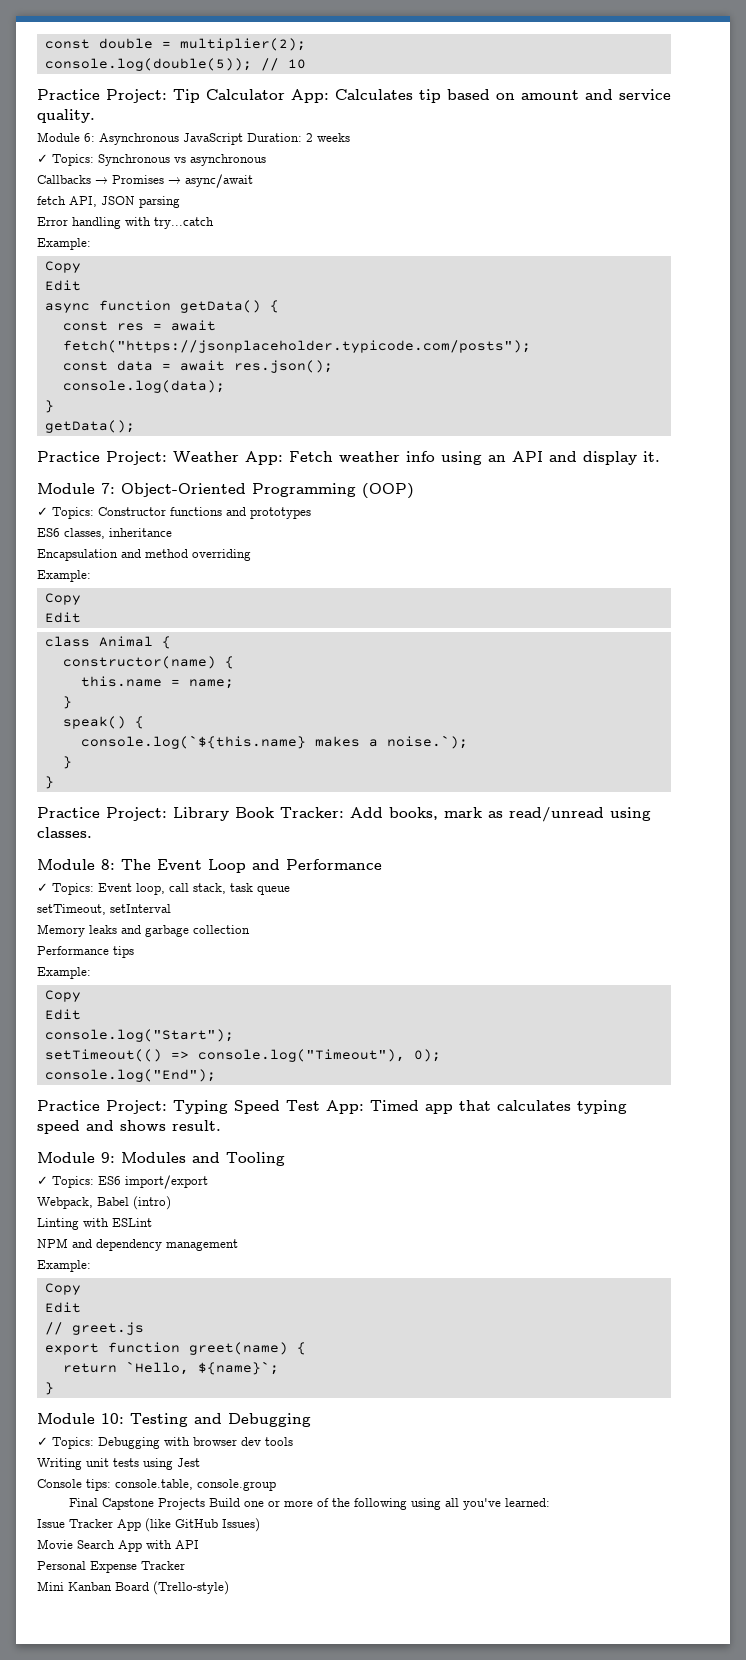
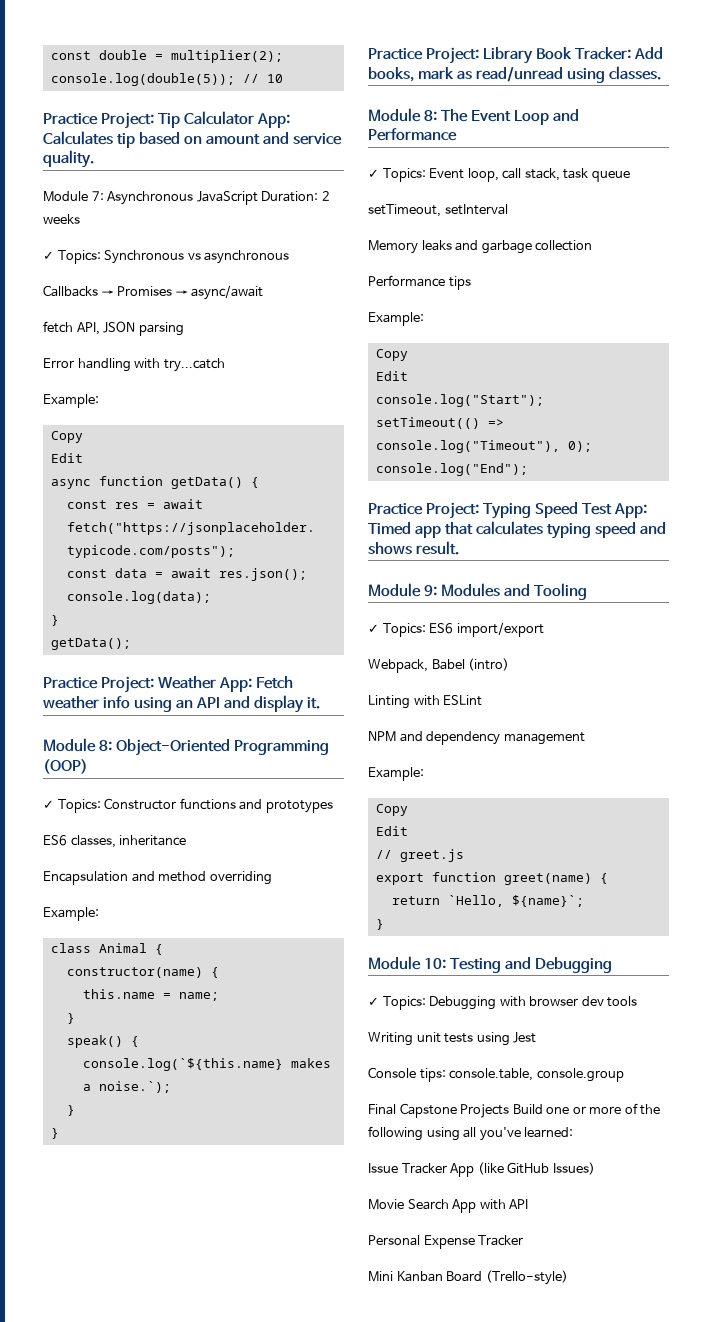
[84,133,95,142] 6: -> [91,191,104,201] 7:
[101,483,115,494] 7: -> [99,740,113,751] 8:
[44,593,81,605] [44,612,81,623] // Copy // Edit -> (99, 914) none

